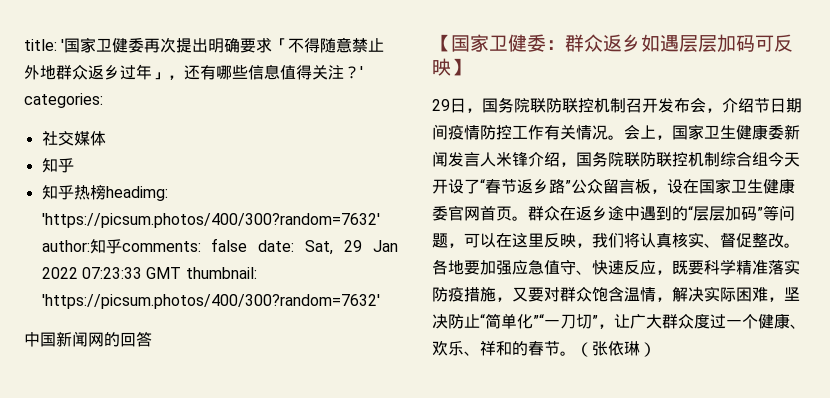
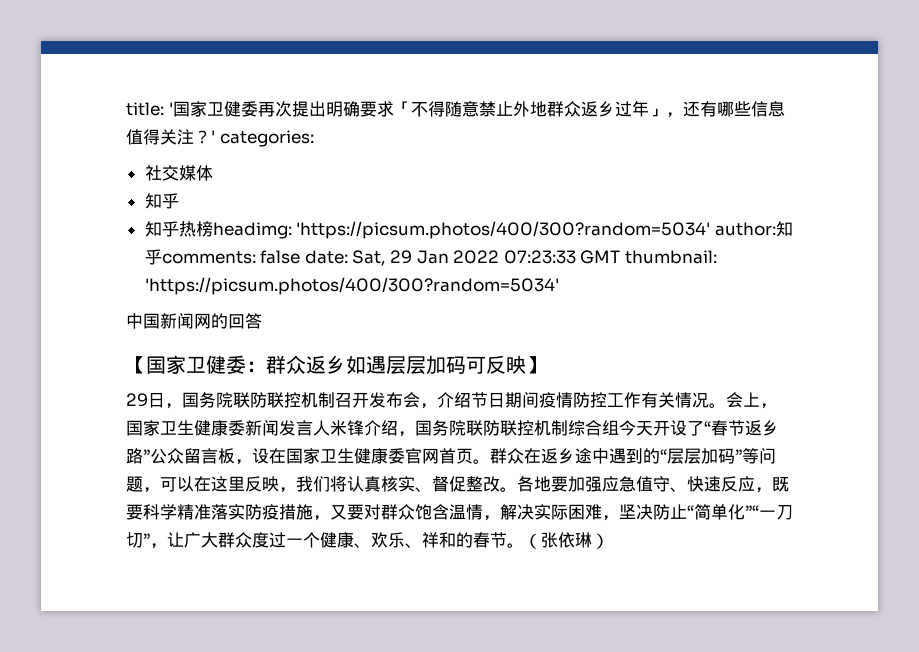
[41,213,380,228] 'https://picsum.photos/400/300?random=7632' -> [296,221,711,239] 'https://picsum.photos/400/300?random=5034'
[41,294,380,309] 'https://picsum.photos/400/300?random=7632' -> [144,277,559,295] 'https://picsum.photos/400/300?random=5034'

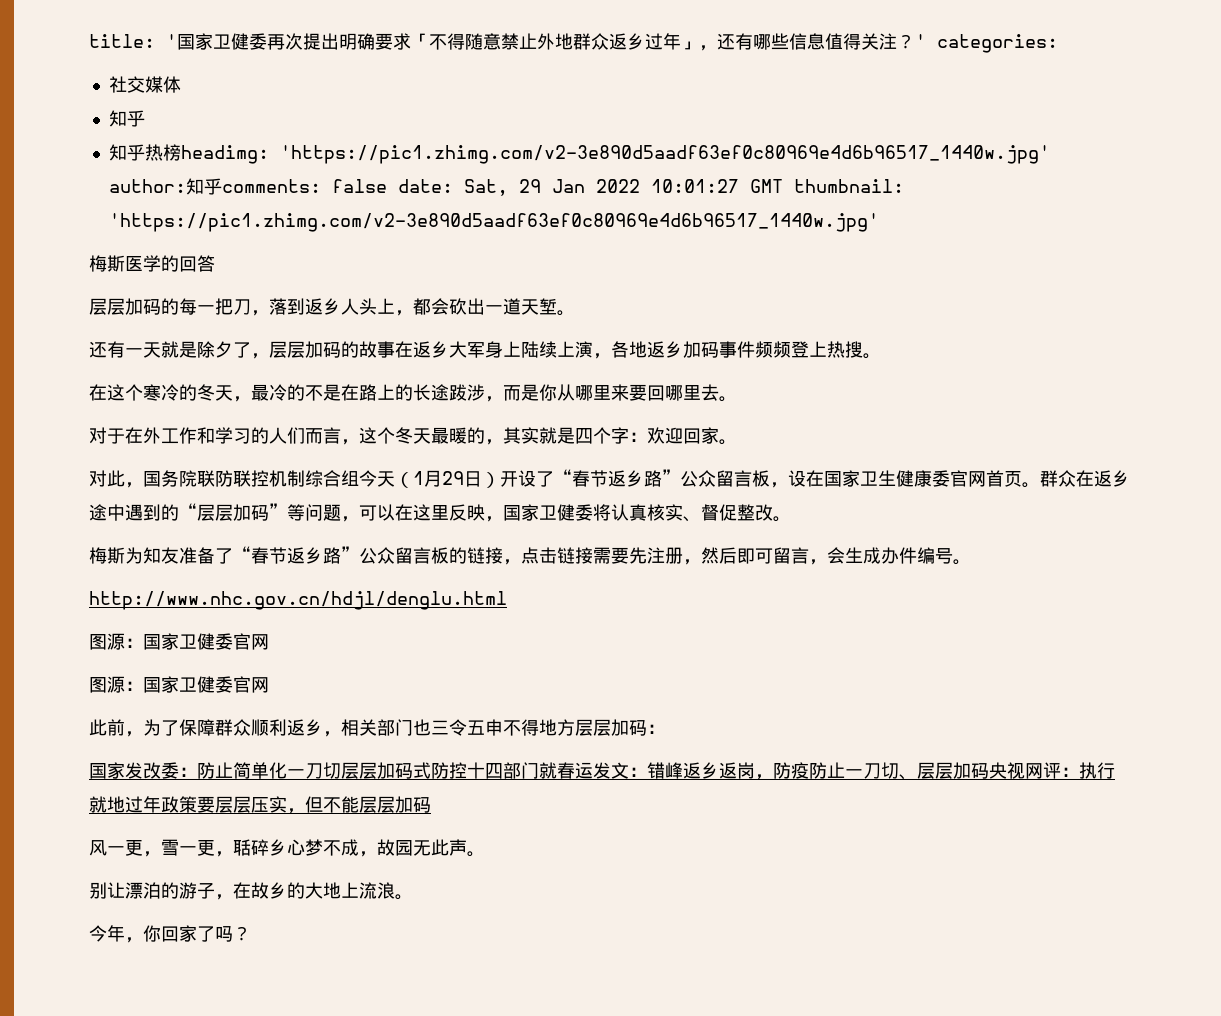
[296,221,711,239] 'https://picsum.photos/400/300?random=5034' -> [279,145,1050,164] 'https://pic1.zhimg.com/v2-3e890d5aadf63ef0c80969e4d6b96517_1440w.jpg'
[503,250,576,264] 07:23:33 -> [650,179,739,193] 10:01:27
[144,277,559,295] [126,313,262,329] [126,355,546,375] [126,392,777,409] [126,420,398,436] 'https://picsum.photos/400/300?random=5034' // 中国新闻网的回答 // 【国家卫健委：群众返乡如遇层层加码可反映】 // 29日，国务院联防联控机制召开发布会，介绍节日期间疫情防控工作有关情况。会上，国家卫生健康委新闻发言人米锋介绍 -> [108,213,879,232] [89,255,215,272] [89,298,575,316] [89,341,881,359] [89,384,737,402] [89,427,737,445] [89,470,125,487] 'https://pic1.zhimg.com/v2-3e890d5aadf63ef0c80969e4d6b96517_1440w.jpg' // 梅斯医学的回答 // 层层加码的每一把刀，落到返乡人头上，都会砍出一道天堑。 // 还有一天就是除夕了，层层加码的故事在返乡大军身上陆续上演，各地返乡加码事件频频登上热搜。 // 在这个寒冷的冬天，最冷的不是在路上的长途跋涉，而是你从哪里来要回哪里去。 // 对于在外工作和学习的人们而言，这个冬天最暖的，其实就是四个字：欢迎回家。 // 对此
(653, 428) none -> [395,470,500,488] （1月29日）
[296,476,330,492] 我们 -> [503,504,593,521] 国家卫健委
[517,476,789,493] [126,504,793,521] [126,532,609,549] 各地要加强应急值守、快速反应，既要科学精准落实防疫措施，又要对群众饱含温情，解决实际困难，坚决防止“简单化”“一刀切”，让广大群众度过一个健康、欢乐、祥和的春节。（张依琳） -> [89,546,971,565] [89,591,507,610] [89,633,269,650] [89,676,269,693] [89,719,665,737] [89,762,1115,780] [89,796,431,814] [89,839,485,857] [89,882,413,900] [89,925,251,943] // 梅斯为知友准备了“春节返乡路”公众留言板的链接，点击链接需要先注册，然后即可留言，会生成办件编号。 // http://www.nhc.gov.cn/hdjl/denglu.html // 图源：国家卫健委官网 // 图源：国家卫健委官网 // 此前，为了保障群众顺利返乡，相关部门也三令五申不得地方层层加码： // 国家发改委：防止简单化一刀切层层加码式防控十四部门就春运发文：错峰返乡返岗，防疫防止一刀切、层层加码央视网评：执行就地过年政策要层层压实，但不能层层加码 // 风一更，雪一更，聒碎乡心梦不成，故园无此声。 // 别让漂泊的游子，在故乡的大地上流浪。 // 今年，你回家了吗？

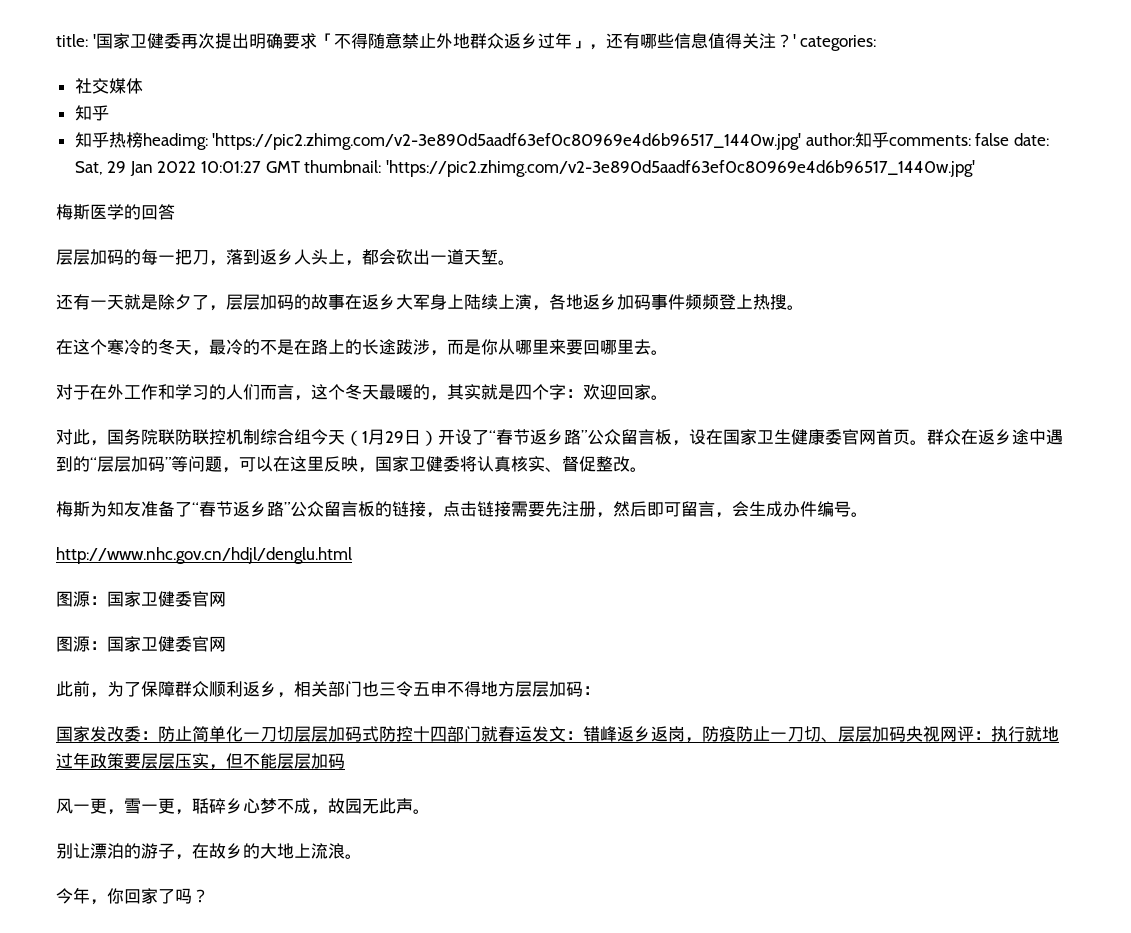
[279,145,1050,164] 'https://pic1.zhimg.com/v2-3e890d5aadf63ef0c80969e4d6b96517_1440w.jpg' -> [212,133,802,150] 'https://pic2.zhimg.com/v2-3e890d5aadf63ef0c80969e4d6b96517_1440w.jpg'
[108,213,879,232] 'https://pic1.zhimg.com/v2-3e890d5aadf63ef0c80969e4d6b96517_1440w.jpg' -> [385,160,975,177] 'https://pic2.zhimg.com/v2-3e890d5aadf63ef0c80969e4d6b96517_1440w.jpg'

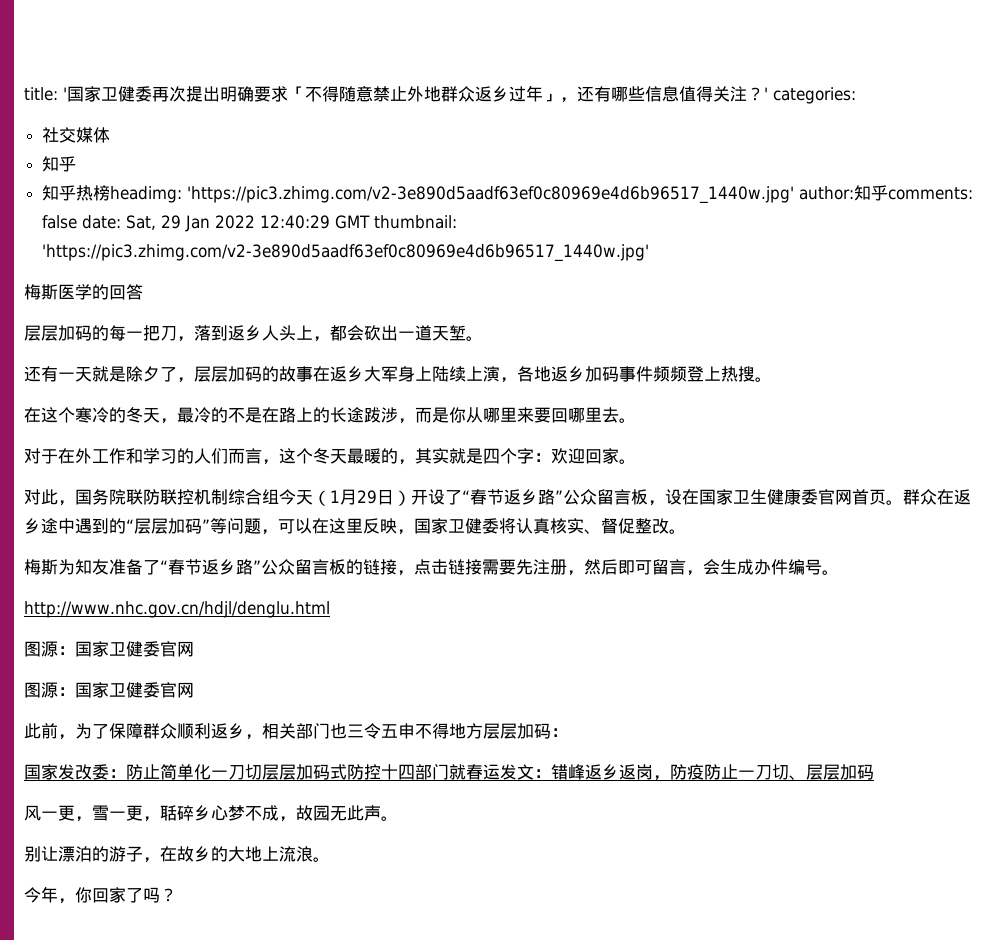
[212,133,802,150] 'https://pic2.zhimg.com/v2-3e890d5aadf63ef0c80969e4d6b96517_1440w.jpg' -> [187,186,795,204] 'https://pic3.zhimg.com/v2-3e890d5aadf63ef0c80969e4d6b96517_1440w.jpg'
[201,161,262,173] 10:01:27 -> [260,215,331,229] 12:40:29
[385,160,975,177] 'https://pic2.zhimg.com/v2-3e890d5aadf63ef0c80969e4d6b96517_1440w.jpg' -> [42,244,650,262] 'https://pic3.zhimg.com/v2-3e890d5aadf63ef0c80969e4d6b96517_1440w.jpg'
[906,726,1059,742] [56,752,345,770] 央视网评：执行就地过年政策要层层压实，但不能层层加码 -> (874, 772) none

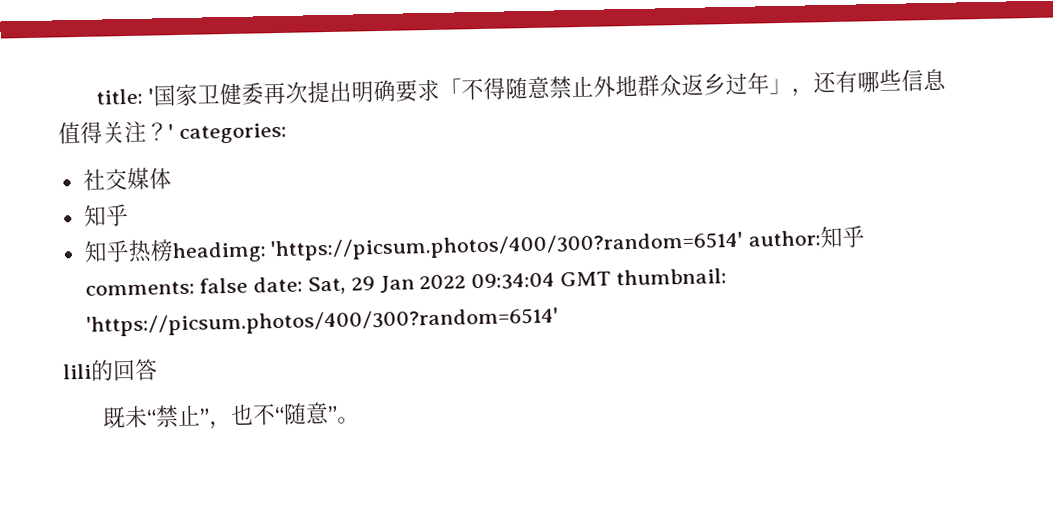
[187,186,795,204] 'https://pic3.zhimg.com/v2-3e890d5aadf63ef0c80969e4d6b96517_1440w.jpg' -> [270,231,745,262] 'https://picsum.photos/400/300?random=6514'
[260,215,331,229] 12:40:29 -> [471,272,556,291] 09:34:04
[42,244,650,262] [24,284,92,300] 'https://pic3.zhimg.com/v2-3e890d5aadf63ef0c80969e4d6b96517_1440w.jpg' // 梅斯医学 -> [85,307,559,337] [63,363,92,380] 'https://picsum.photos/400/300?random=6514' // lili
[24,325,483,342] [24,366,772,383] [24,407,636,424] [24,448,636,465] [24,489,971,506] [24,518,686,535] [24,559,839,576] [24,601,330,618] [24,641,194,657] [24,682,194,698] [24,723,568,740] [24,764,874,781] [24,805,398,822] [24,846,330,863] [24,886,177,904] 层层加码的每一把刀，落到返乡人头上，都会砍出一道天堑。 // 还有一天就是除夕了，层层加码的故事在返乡大军身上陆续上演，各地返乡加码事件频频登上热搜。 // 在这个寒冷的冬天，最冷的不是在路上的长途跋涉，而是你从哪里来要回哪里去。 // 对于在外工作和学习的人们而言，这个冬天最暖的，其实就是四个字：欢迎回家。 // 对此，国务院联防联控机制综合组今天（1月29日）开设了“春节返乡路”公众留言板，设在国家卫生健康委官网首页。群众在返乡途中遇到的“层层加码”等问题，可以在这里反映，国家卫健委将认真核实、督促整改。 // 梅斯为知友准备了“春节返乡路”公众留言板的链接，点击链接需要先注册，然后即可留言，会生成办件编号。 // http://www.nhc.gov.cn/hdjl/denglu.html // 图源：国家卫健委官网 // 图源：国家卫健委官网 // 此前，为了保障群众顺利返乡，相关部门也三令五申不得地方层层加码： // 国家发改委：防止简单化一刀切层层加码式防控十四部门就春运发文：错峰返乡返岗，防疫防止一刀切、层层加码 // 风一更，雪一更，聒碎乡心梦不成，故园无此声。 // 别让漂泊的游子，在故乡的大地上流浪。 // 今年，你回家了吗？ -> [101,402,360,430] 既未“禁止”，也不“随意”。

